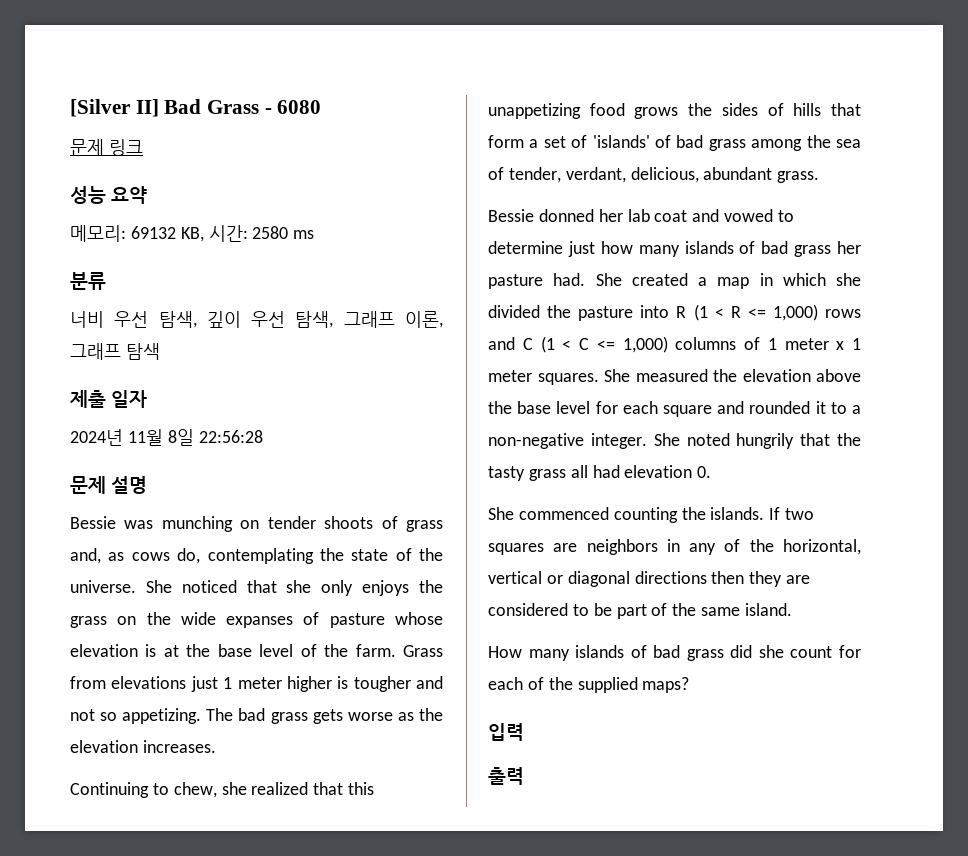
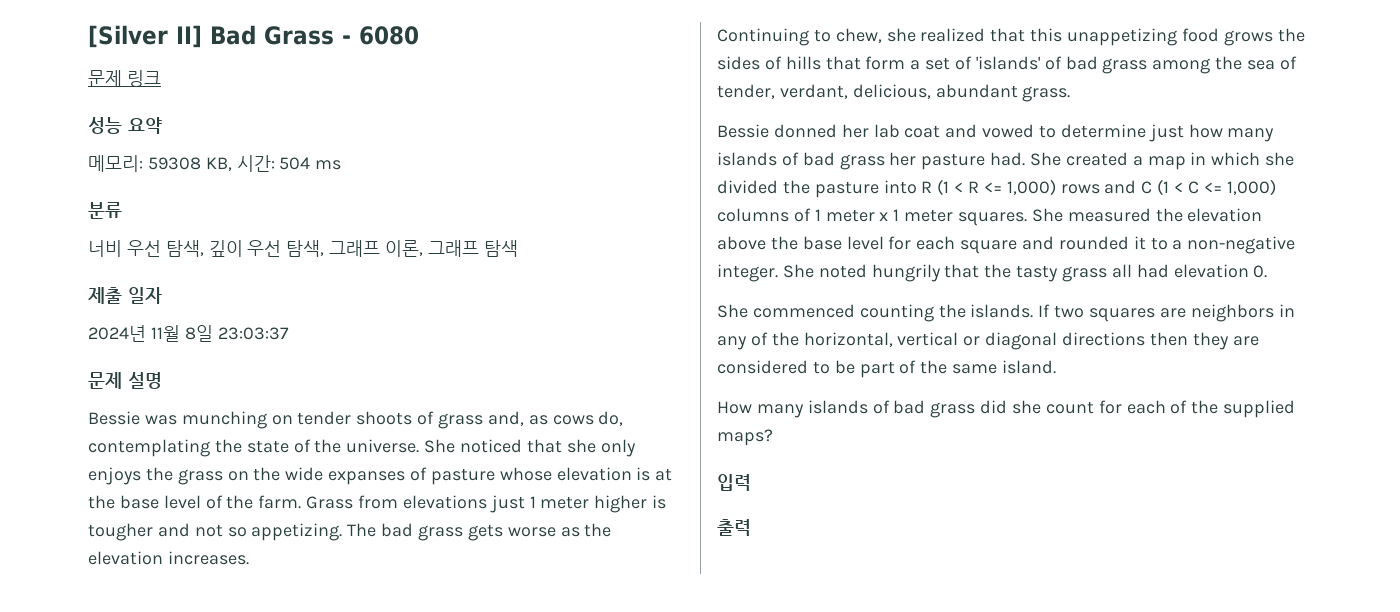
[130,226,176,239] 69132 -> [147,157,201,170] 59308
[252,226,289,239] 2580 -> [279,157,311,170] 504
[198,430,263,443] 22:56:28 -> [217,327,289,340] 23:03:37

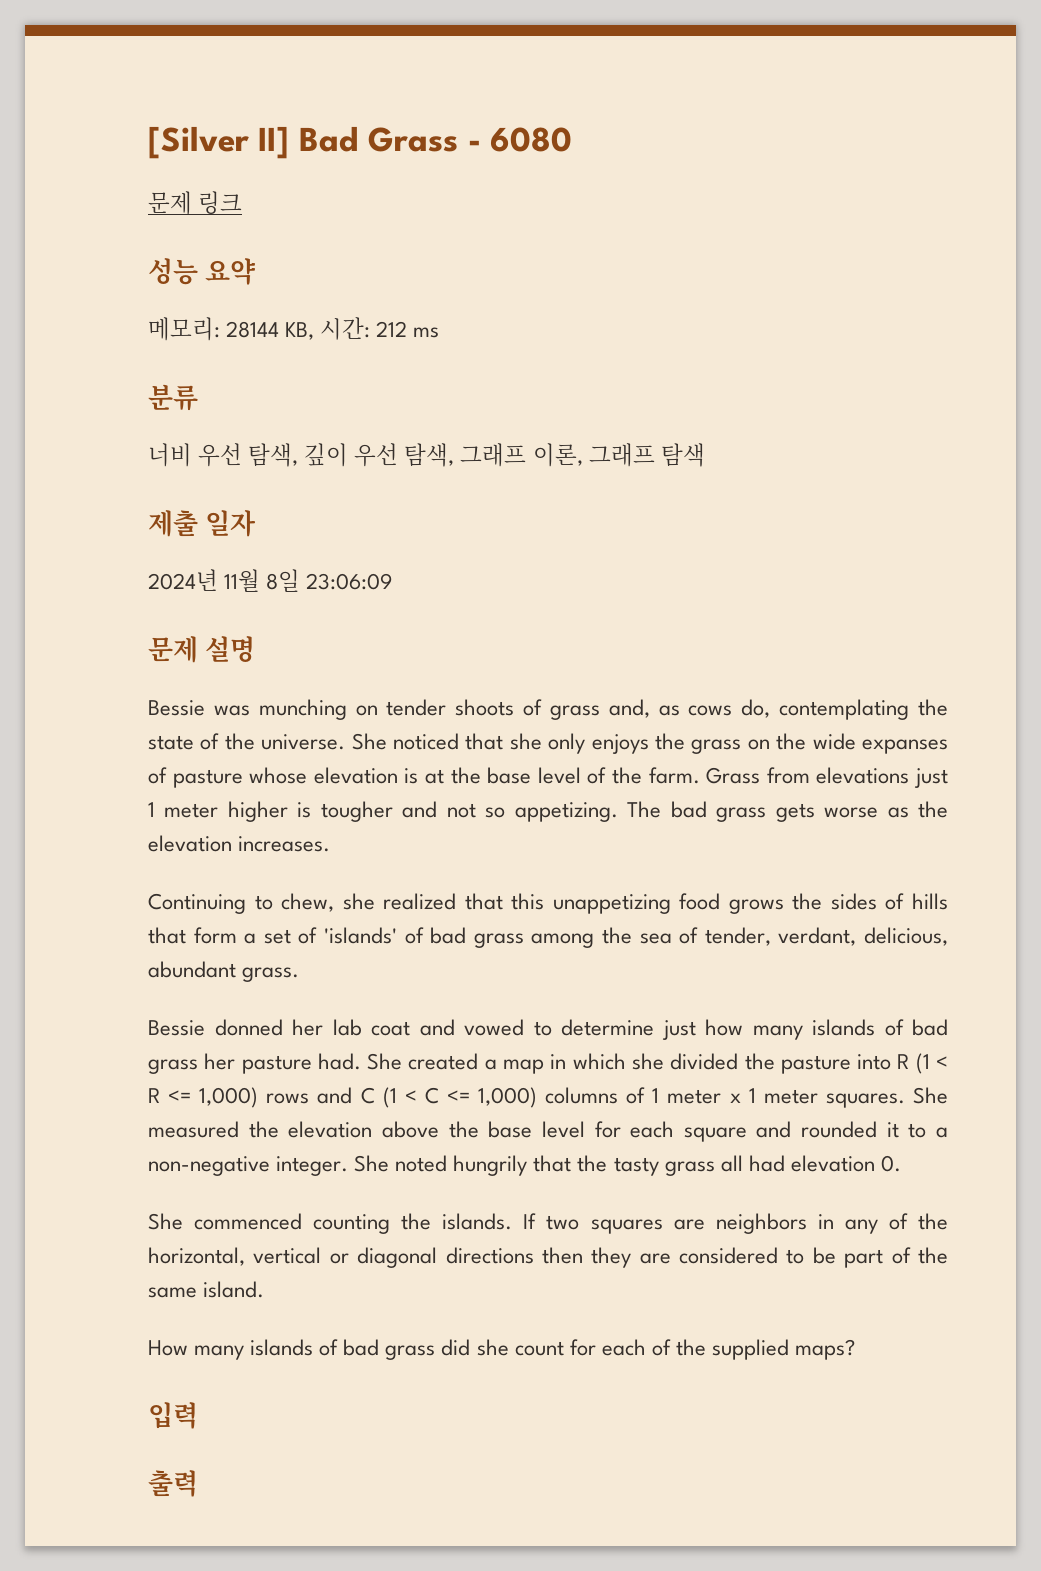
[147,157,201,170] 59308 -> [226,321,280,338] 28144
[279,157,311,170] 504 -> [376,321,408,337] 212
[217,327,289,340] 23:03:37 -> [306,573,393,590] 23:06:09

